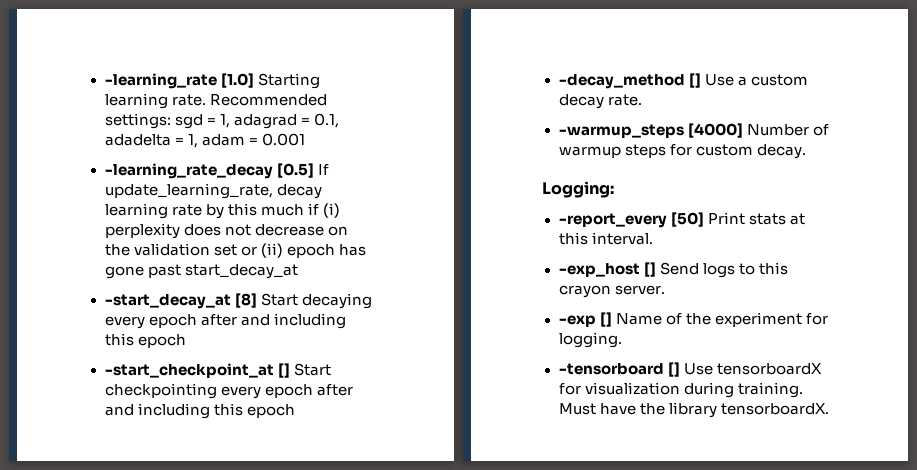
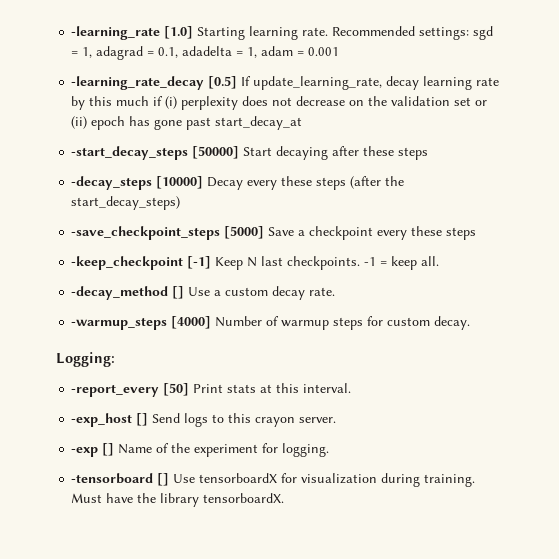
[104,293,372,309] [104,313,346,329] [104,333,186,348] [104,363,331,378] [104,383,353,399] [104,403,295,419] -start_decay_at [8] Start decaying every epoch after and including this epoch // -start_checkpoint_at [] Start checkpointing every epoch after and including this epoch -> [71,146,429,160] [71,176,405,190] [71,196,181,210] [71,226,477,240] [71,256,440,270] -start_decay_steps [50000] Start decaying after these steps // -decay_steps [10000] Decay every these steps (after the start_decay_steps) // -save_checkpoint_steps [5000] Save a checkpoint every these steps // -keep_checkpoint [-1] Keep N last checkpoints. -1 = keep all.

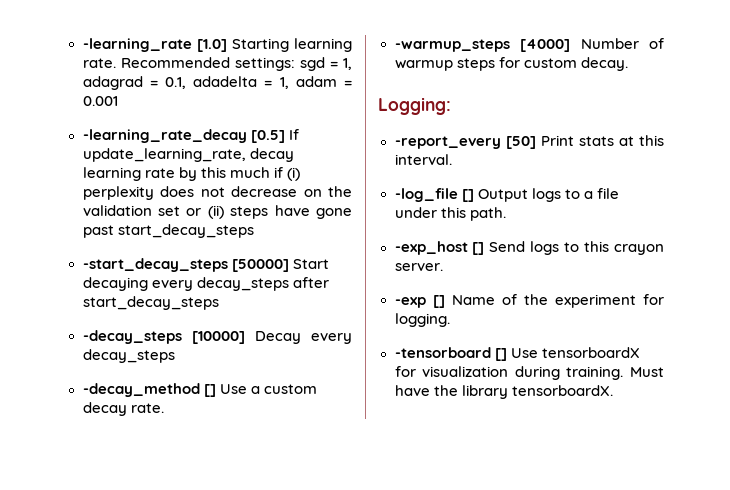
[91,116,151,130] epoch has -> [230,205,310,219] steps have
[215,116,303,130] start_decay_at -> [117,224,254,238] start_decay_steps
[332,146,429,160] after these steps -> [151,277,329,291] [82,296,219,310] every decay_steps after start_decay_steps
[281,176,405,190] [71,196,181,210] [71,226,477,240] [71,256,440,270] these steps (after the start_decay_steps) // -save_checkpoint_steps [5000] Save a checkpoint every these steps // -keep_checkpoint [-1] Keep N last checkpoints. -1 = keep all. -> [82,349,175,363] decay_steps
(352, 388) none -> [394,188,619,202] [394,207,506,221] // -log_file [] Output logs to a file under this path.

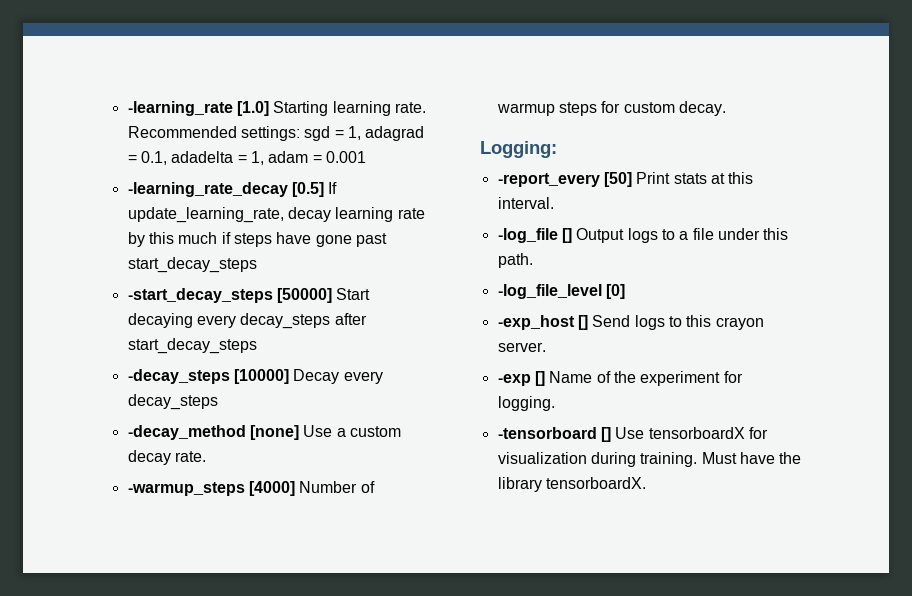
[286,167,300,181] [82,186,352,200] [82,205,224,219] (i) perplexity does not decrease on the validation set or (ii) -> (231, 238) none
[203,384,216,397] [] -> [249,425,299,440] [none]
(506, 214) none -> [497,284,625,299] // -log_file_level [0]

